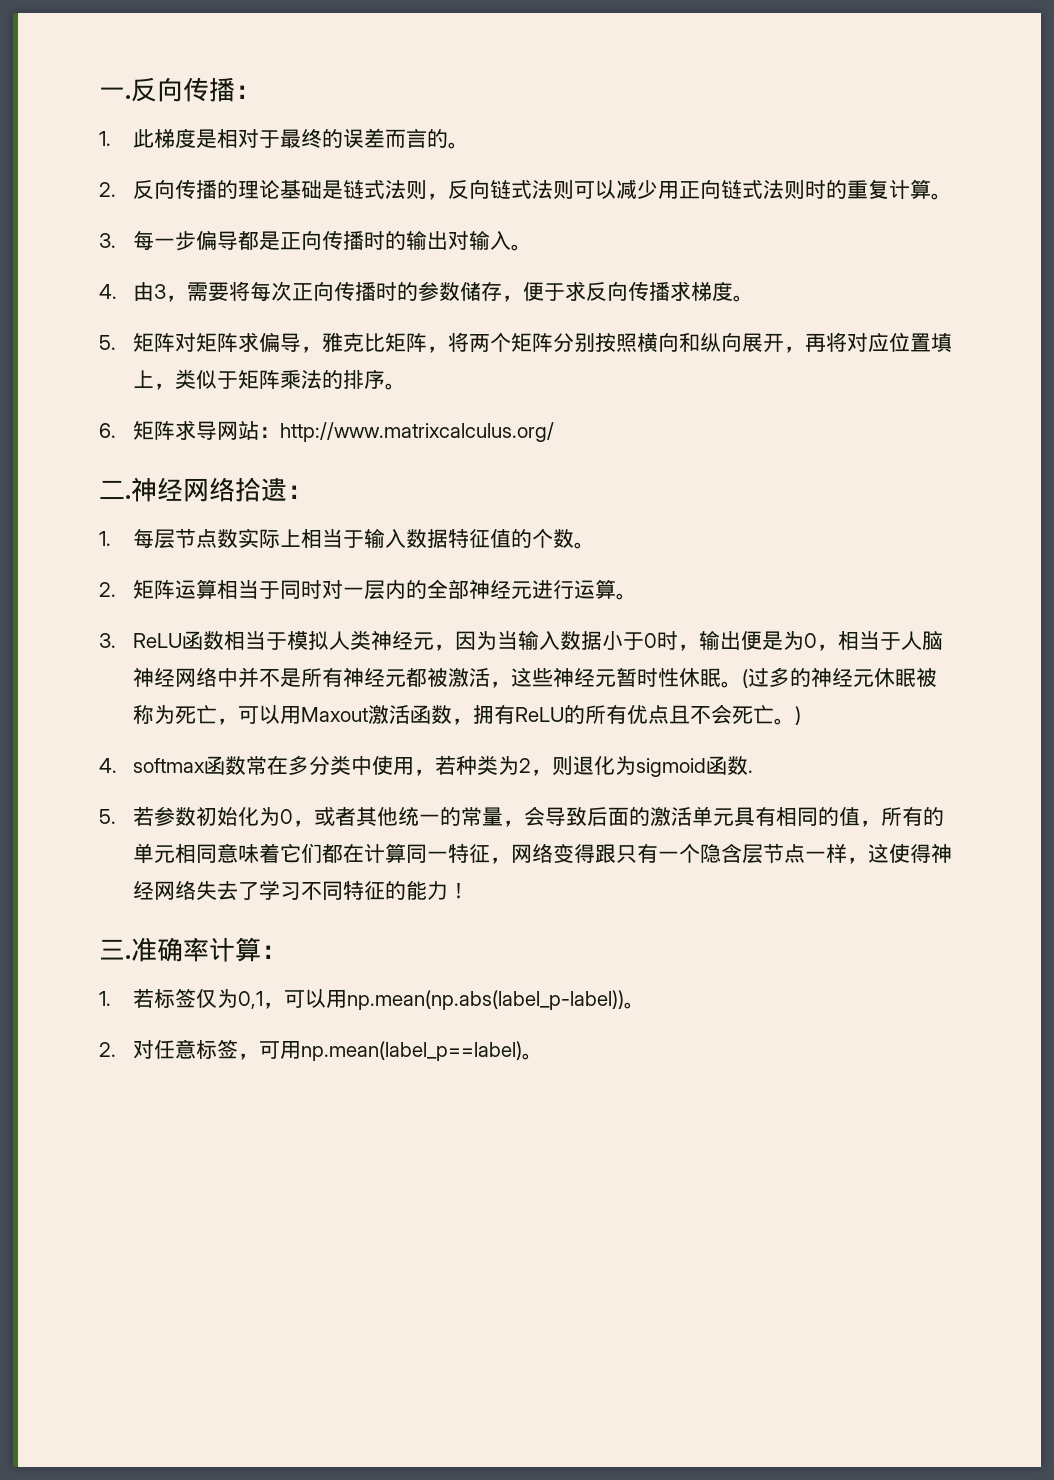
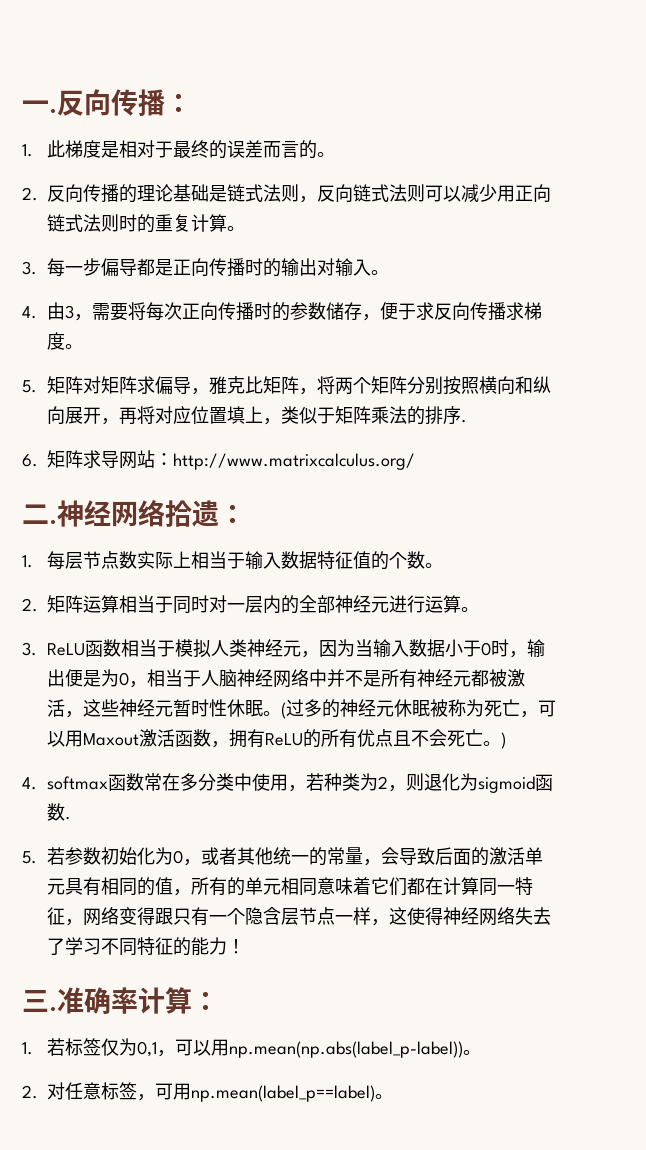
[384,383,406,390] 。 -> [461,419,468,423] .

